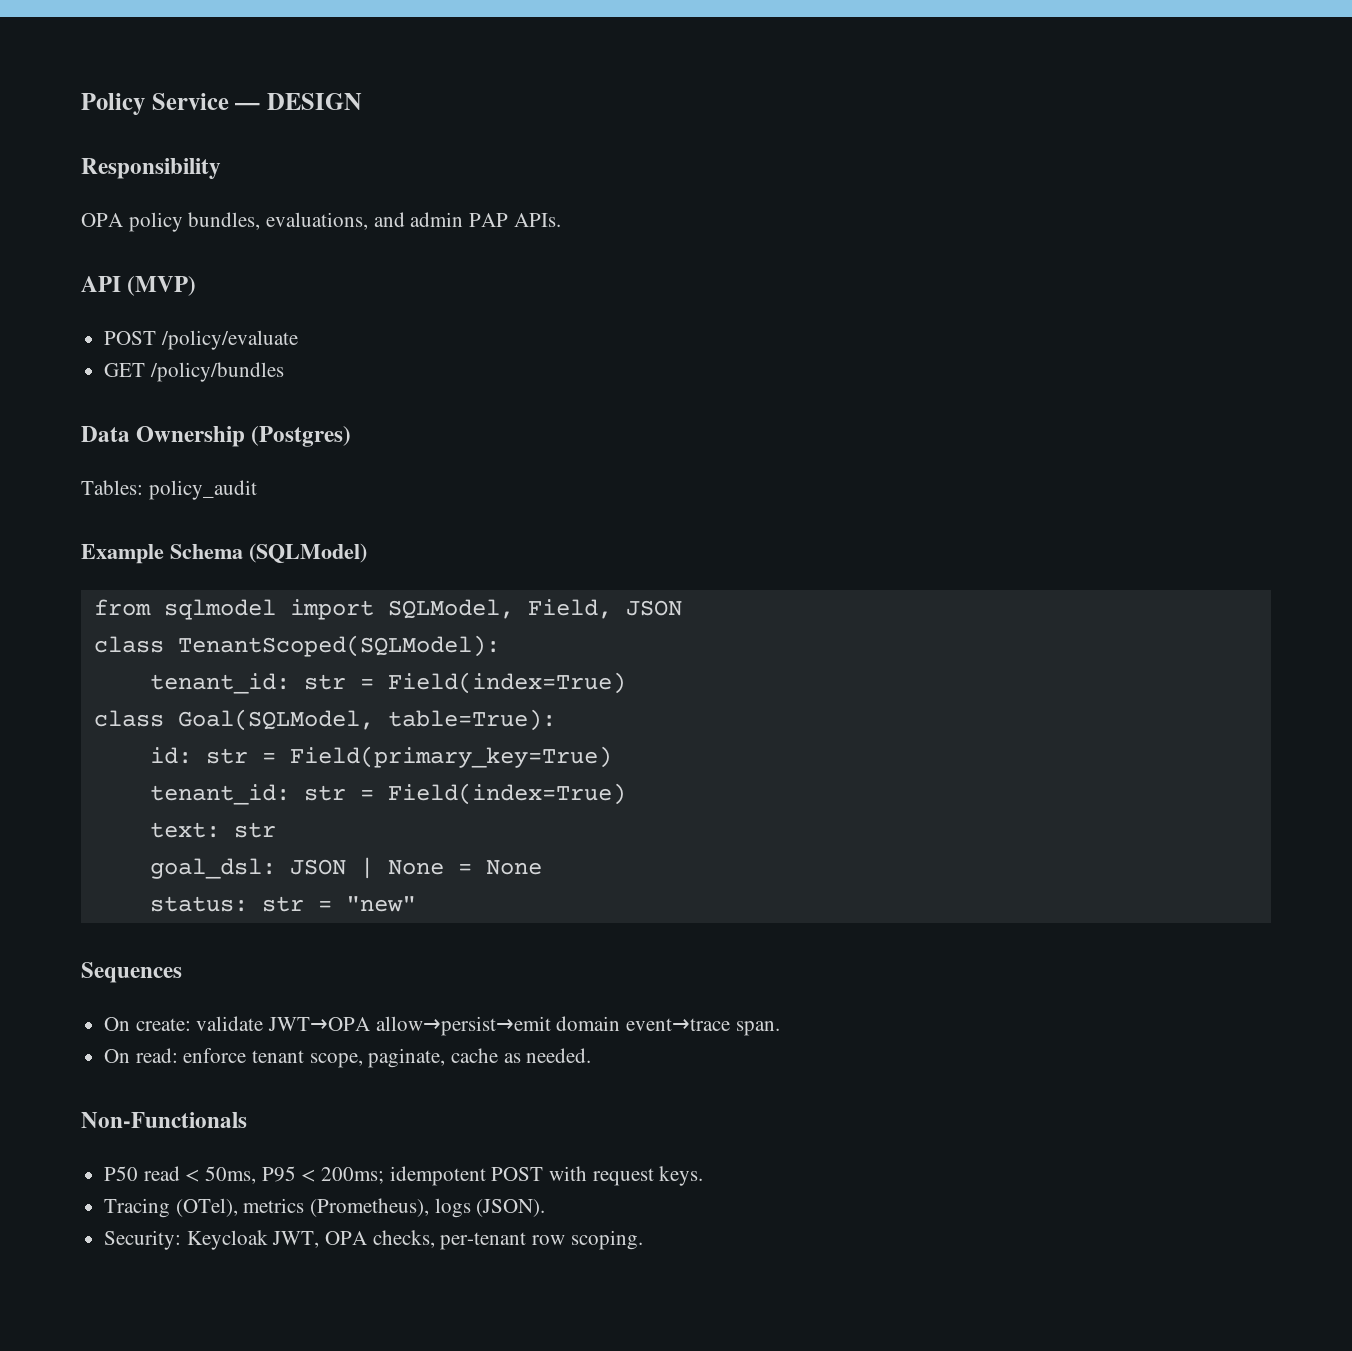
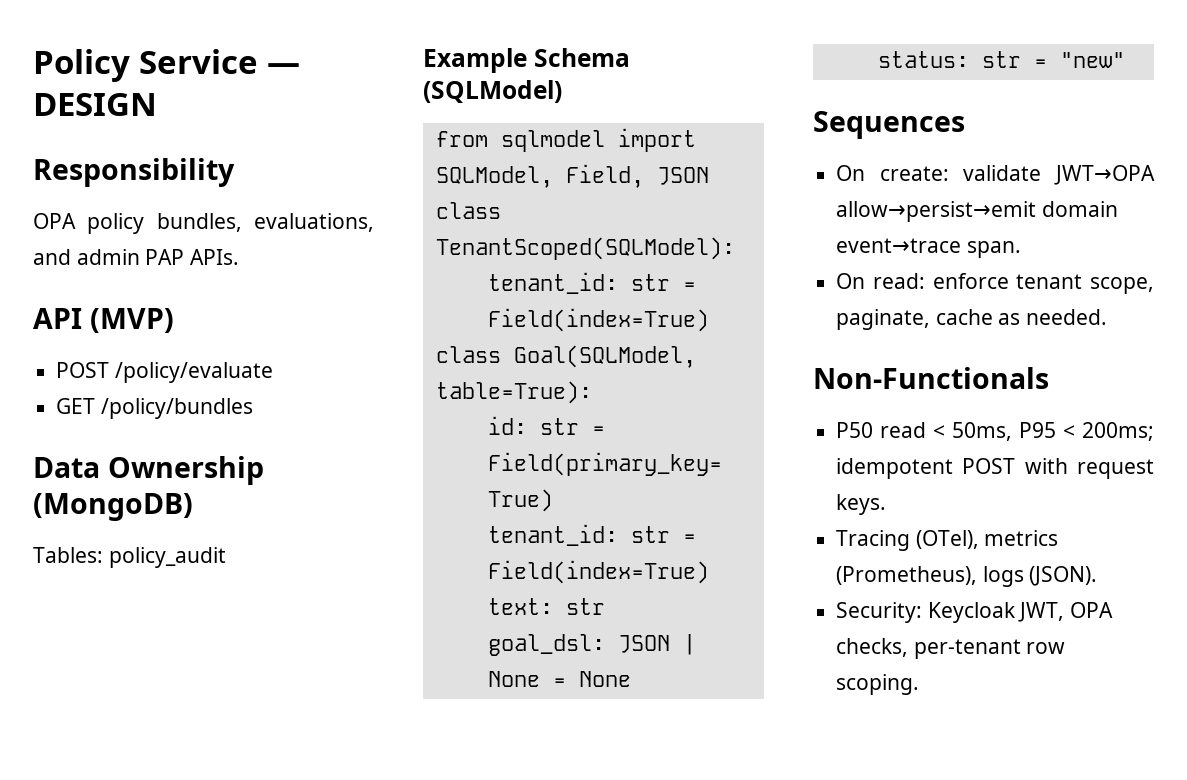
[251,426,352,447] (Postgres) -> [33,493,193,521] (MongoDB)

